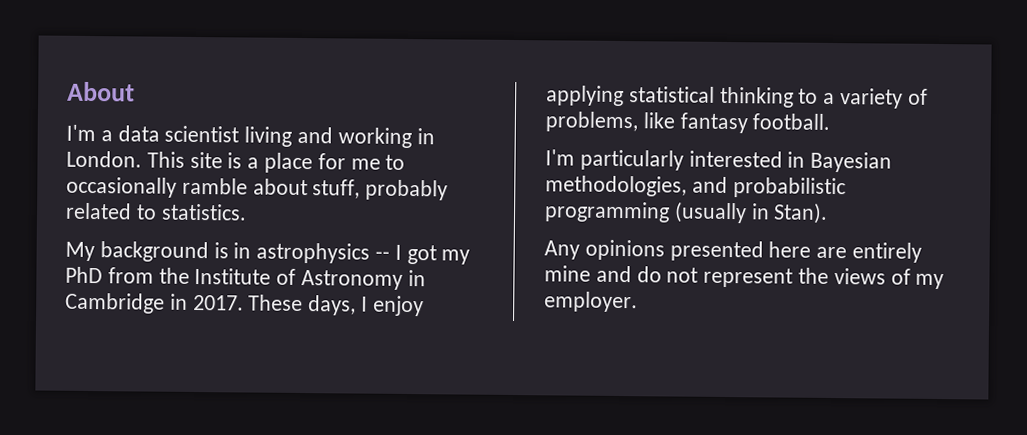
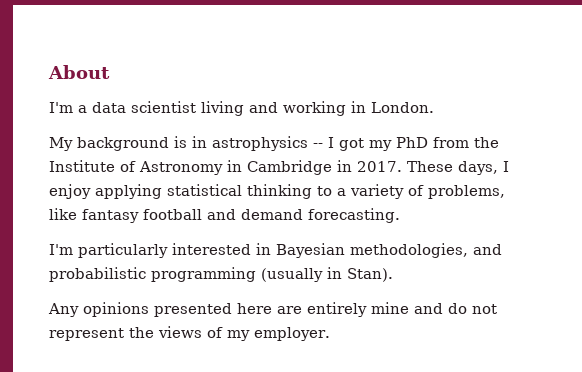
[146,151,406,174] [66,176,449,201] [65,202,247,221] This site is a place for me to occasionally ramble about stuff, probably related to statistics. -> (434, 107) none
[752,113,831,130] football. -> [143,208,400,223] football and demand forecasting.

